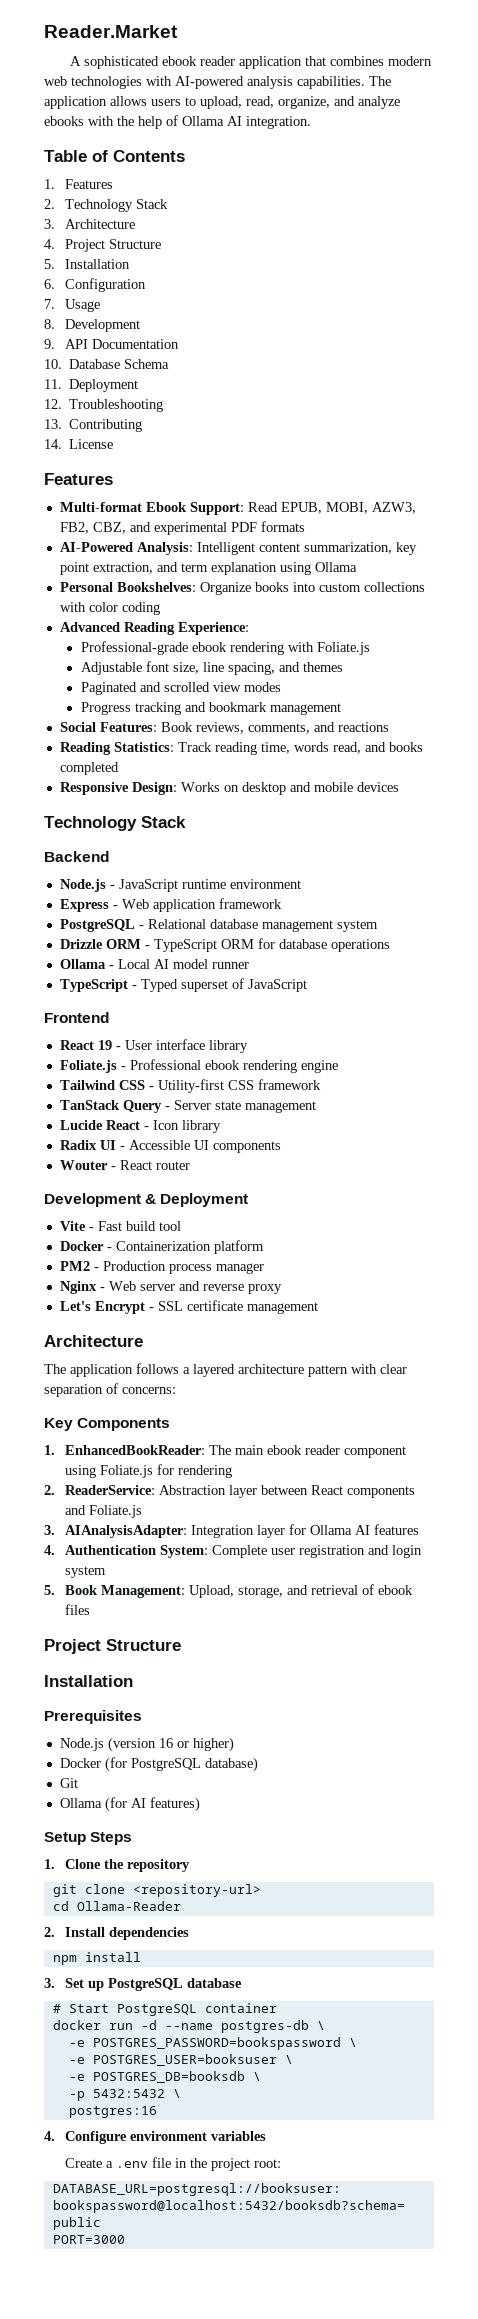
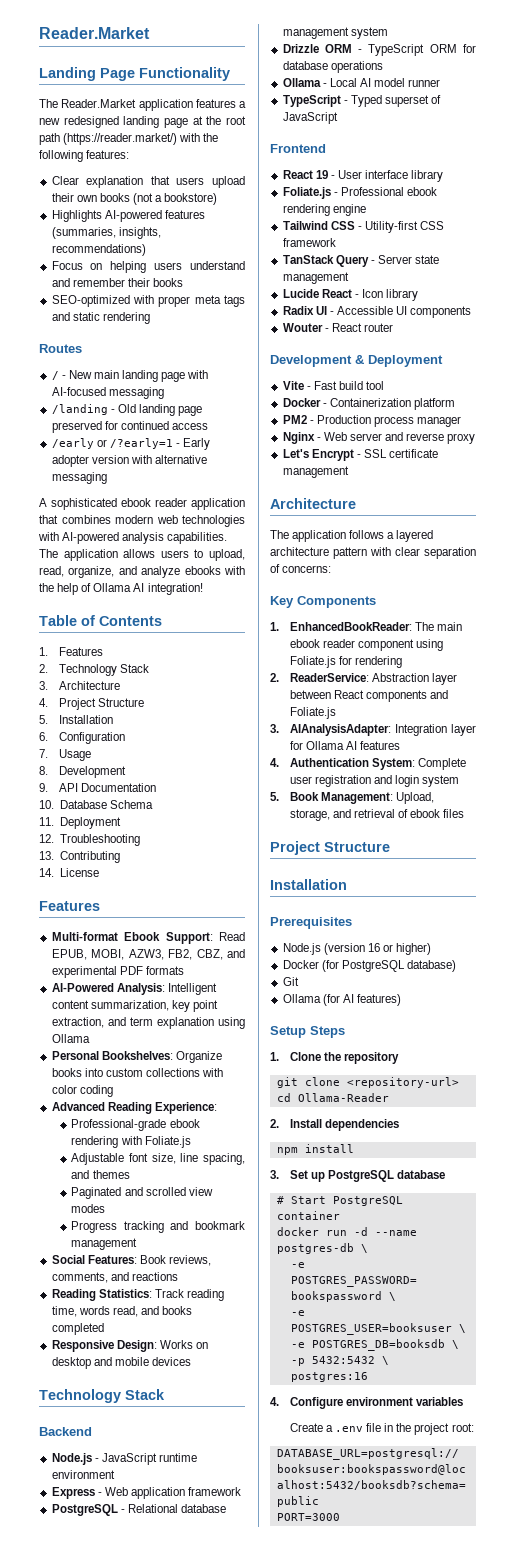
[44,25,178,38] Reader.Market -> [39,27,150,39] [39,67,230,81] [39,99,246,111] [39,116,246,128] [39,133,219,145] [39,150,130,162] [51,176,245,188] [51,193,218,205] [51,210,205,222] [51,227,161,239] [51,244,146,256] [51,261,245,273] [51,278,183,287] [51,295,245,307] [51,312,150,324] [39,344,82,353] [51,370,209,382] [51,387,164,399] [51,404,203,416] [51,421,208,433] [51,438,211,450] [51,455,207,467] [51,472,107,484] Reader.Market // Landing Page Functionality // The Reader.Market application features a new redesigned landing page at the root path (https://reader.market/) with the following features: // Clear explanation that users upload their own books (not a bookstore) // Highlights AI-powered features (summaries, insights, recommendations) // Focus on helping users understand and remember their books // SEO-optimized with proper meta tags and static rendering // Routes // / - New main landing page with AI-focused messaging // /landing - Old landing page preserved for continued access // /early or /?early=1 - Early adopter version with alternative messaging
[246,116,311,129] integration. -> [147,583,203,595] integration!

